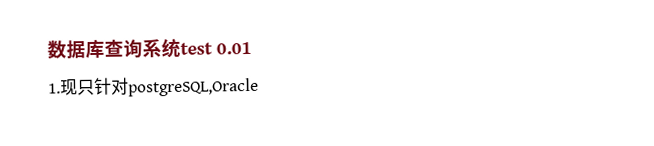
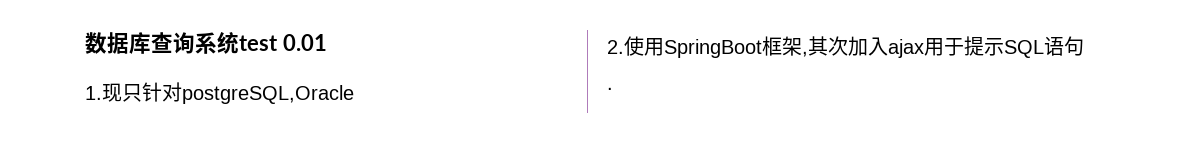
(259, 87) none -> [607,36,1084,58] [607,87,613,90] // 2.使用SpringBoot框架,其次加入ajax用于提示SQL语句.

